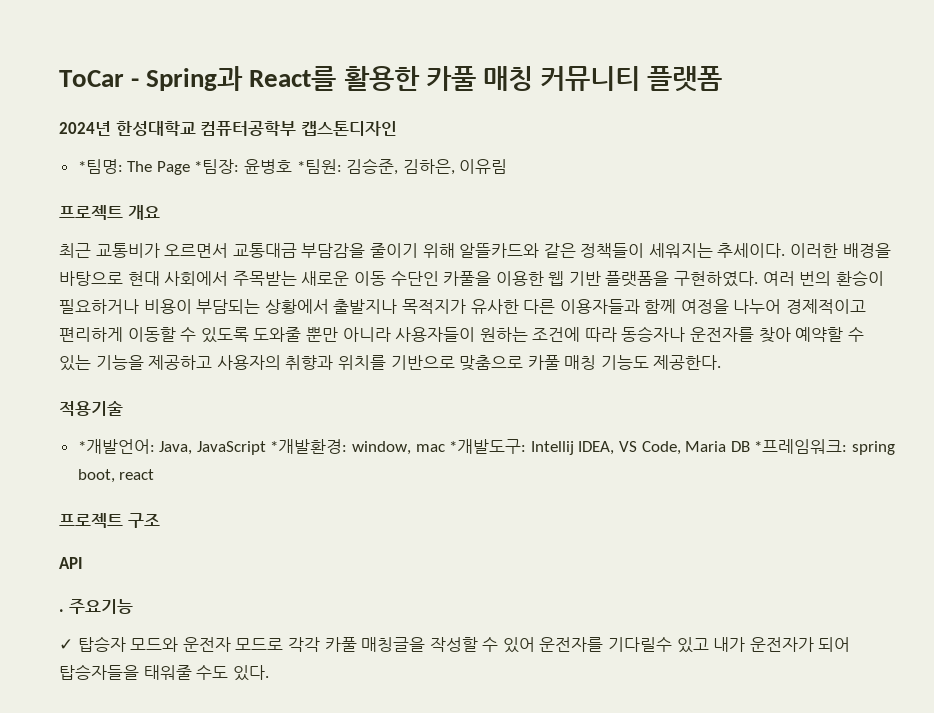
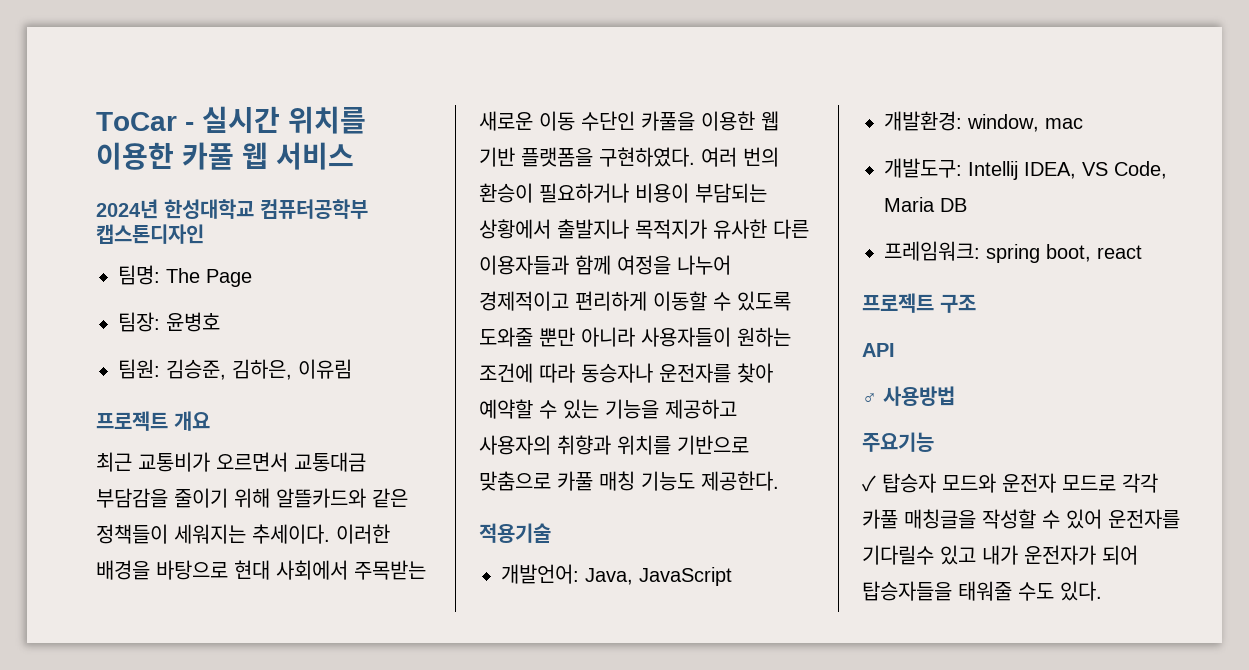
[146,66,723,92] Spring과 React를 활용한 카풀 매칭 커뮤니티 플랫폼 -> [202,106,366,134] [96,142,354,170] 실시간 위치를 이용한 카풀 웹 서비스
[77,159,123,174] *팀명: -> [118,265,160,285] 팀명:
[194,159,240,174] *팀장: -> [118,312,160,332] // 팀장:
[296,159,342,174] *팀원: -> [118,359,160,379] // 팀원:
[77,439,155,454] *개발언어: -> [501,564,579,584] 개발언어:
[270,439,348,454] *개발환경: -> [884,111,962,131] // 개발환경:
[449,439,527,454] *개발도구: -> [884,158,962,178] // 개발도구:
[754,439,848,454] *프레임워크: -> [884,241,980,261] // 프레임워크:
[59,609,64,612] . -> [862,386,955,406] ♂ 사용방법 //

